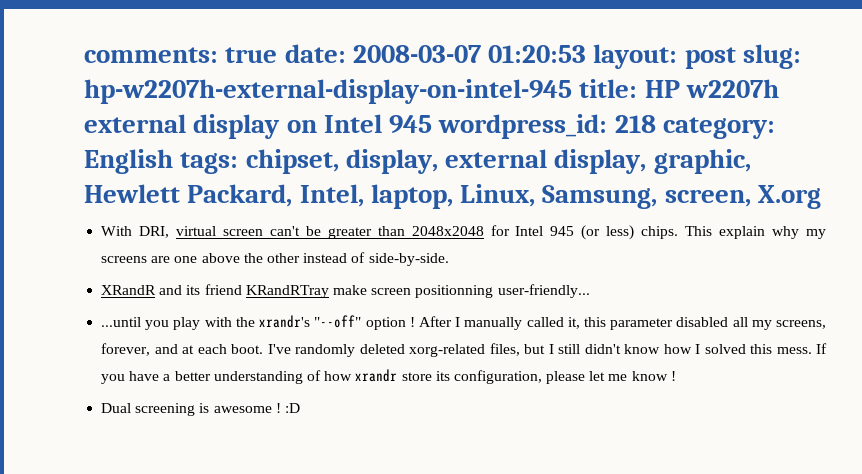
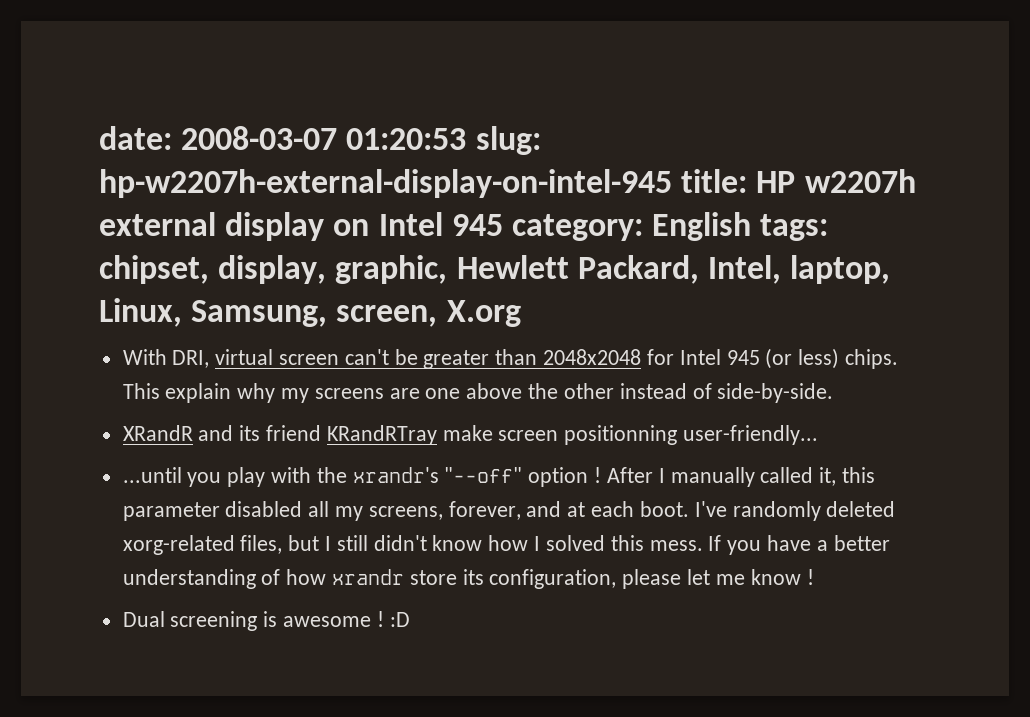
[84,47,278,63] comments: true -> (99, 138) none
[593,44,736,69] layout: post -> (467, 139) none
[438,114,656,139] wordpress_id: 218 -> (503, 225) none
[445,149,647,174] external display, -> (327, 269) none

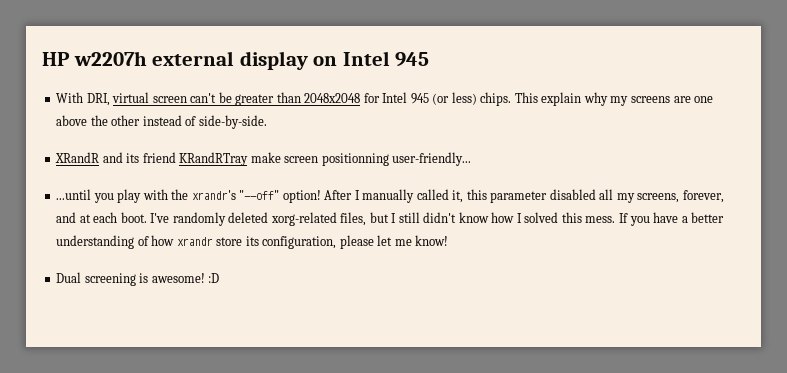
[99,126,541,155] [99,169,748,198] date: 2008-03-07 01:20:53 slug: hp-w2207h-external-display-on-intel-945 title: -> (42, 59) none
[511,212,829,241] [99,255,891,284] [99,298,521,327] category: English tags: chipset, display, graphic, Hewlett Packard, Intel, laptop, Linux, Samsung, screen, X.org -> (430, 59) none
[528,467,602,487] option ! -> [282,190,321,203] option!
[750,569,814,585] know ! -> [415,235,449,246] know!
[283,611,384,627] awesome ! -> [151,273,205,283] awesome!

